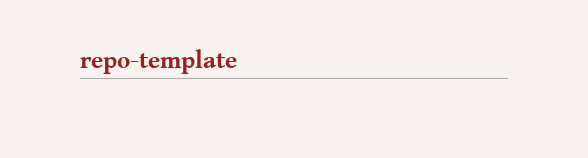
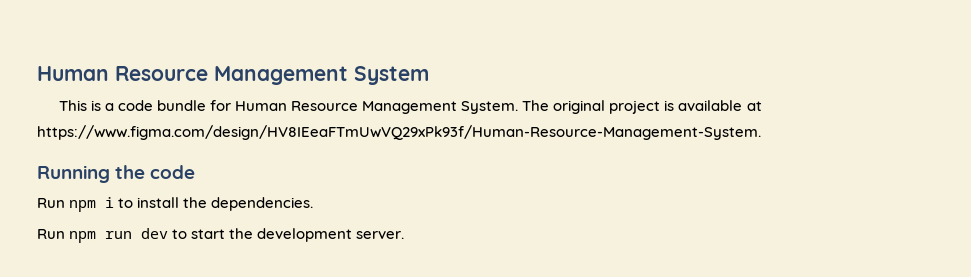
[80,49,237,74] repo-template -> [37,66,429,85] [58,100,762,114] [37,125,761,140] [37,165,196,183] [37,197,314,212] [37,228,405,243] Human Resource Management System // This is a code bundle for Human Resource Management System. The original project is available at https://www.figma.com/design/HV8IEeaFTmUwVQ29xPk93f/Human-Resource-Management-System. // Running the code // Run npm i to install the dependencies. // Run npm run dev to start the development server.

